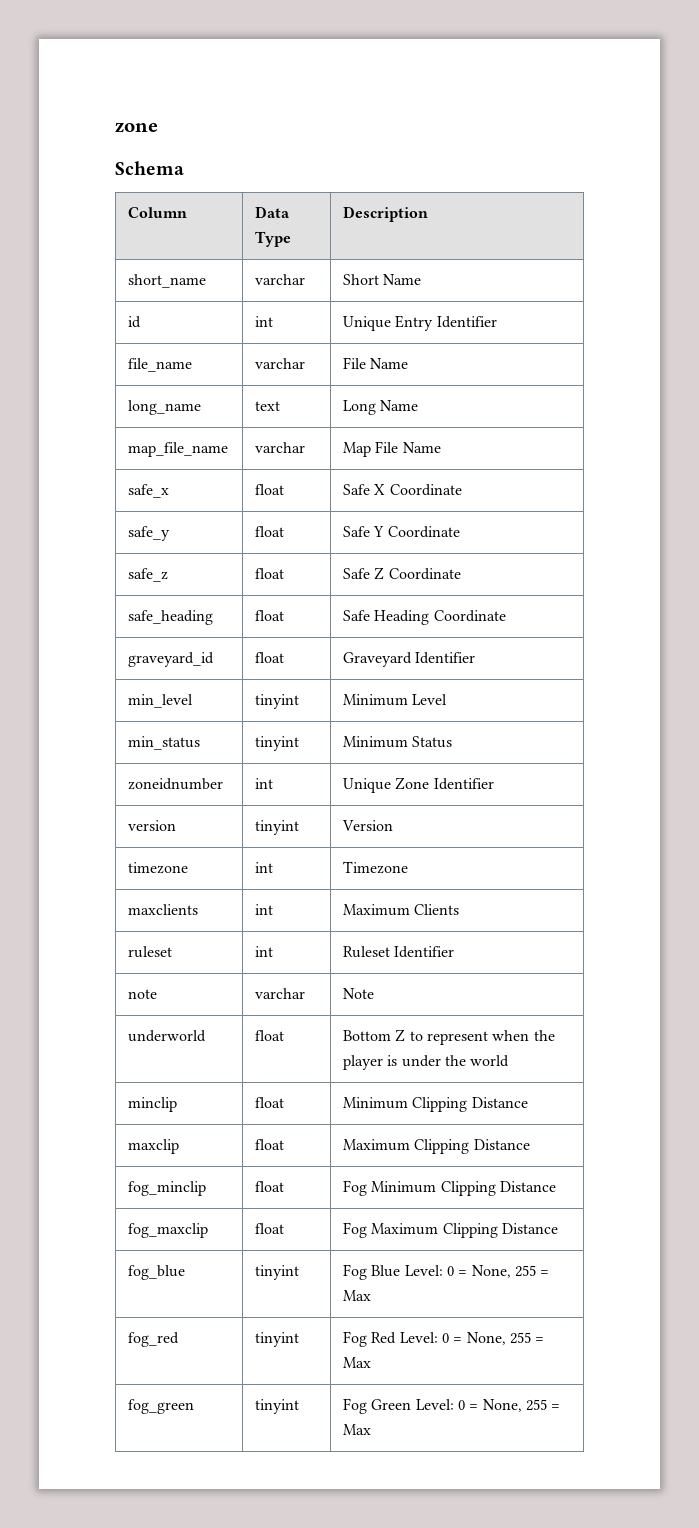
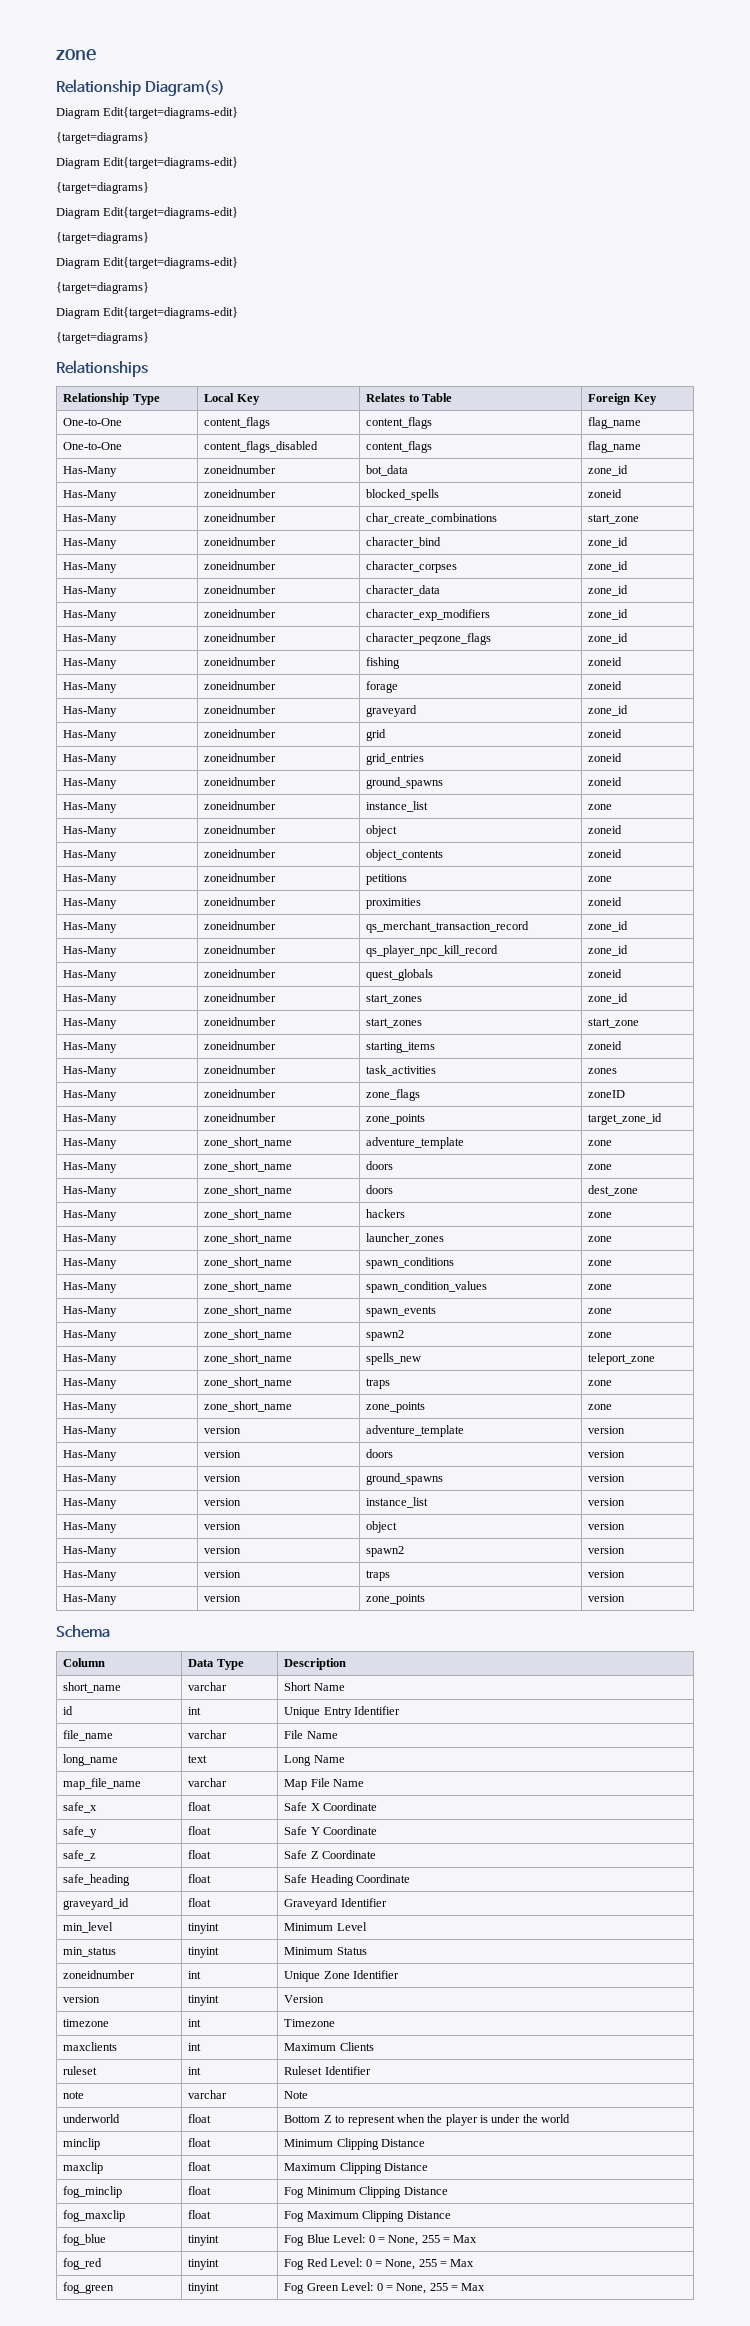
[115,122,158,133] zone -> [56,49,96,61] [56,79,226,96] [56,107,239,119] [56,132,149,144] [56,157,239,169] [56,182,149,194] [56,207,239,219] [56,232,149,244] [56,257,239,269] [56,282,149,294] [56,307,239,319] [56,332,149,344] [56,360,148,377] [63,393,160,405] [204,393,260,405] [366,393,453,402] [588,393,657,405] [63,418,123,426] [204,417,271,429] [366,417,433,429] [588,417,642,429] [63,442,123,450] [204,441,319,453] [366,441,433,453] [588,441,642,453] [63,466,118,477] [204,465,277,474] [366,465,409,476] [588,465,629,476] [63,490,118,501] [204,489,277,498] [366,489,440,501] [588,489,623,498] [63,514,118,525] [204,513,277,522] [366,513,498,524] [588,514,640,524] [63,538,118,549] [204,537,277,546] [366,537,442,548] [588,537,629,548] [63,562,118,573] [204,561,277,570] [366,561,458,573] [588,561,629,572] [63,586,118,597] [204,585,277,594] [366,585,441,596] [588,585,629,596] [63,610,118,621] [204,609,277,618] [366,609,491,621] [588,609,629,620] [63,634,118,645] [204,633,277,642] [366,633,492,645] [588,633,629,644] [63,658,118,669] [204,657,277,666] [366,657,401,669] [588,657,623,666] [63,682,118,693] [204,681,277,690] [366,681,399,693] [588,681,623,690] [63,706,118,717] [204,705,277,714] [366,705,418,717] [588,705,629,716] [63,730,118,741] [204,729,277,738] [366,729,387,741] [588,729,623,738] [63,754,118,765] [204,753,277,762] [366,753,425,765] [588,753,623,762] [63,778,118,789] [204,777,277,786] [366,777,444,789] [588,777,623,786] [63,802,118,813] [204,801,277,810] [366,801,429,812] [588,804,613,810] [63,826,118,837] [204,825,277,834] [366,825,398,837] [588,825,623,834] [63,850,118,861] [204,849,277,858] [366,849,444,861] [588,849,623,858] [63,874,118,885] [204,873,277,882] [366,874,408,885] [588,876,613,882] [63,898,118,909] [204,897,277,906] [366,898,422,909] [588,897,623,906] [63,922,118,933] [204,921,277,930] [366,921,530,933] [588,921,629,932] [63,946,118,957] [204,945,277,954] [366,945,499,957] [588,945,629,956] [63,970,118,981] [204,969,277,978] [366,969,434,981] [588,969,623,978] [63,994,118,1005] [204,993,277,1002] [366,994,423,1004] [588,993,629,1004] [63,1018,118,1029] [204,1017,277,1026] [366,1018,423,1028] [588,1018,640,1028] [63,1042,118,1053] [204,1041,277,1050] [366,1042,436,1053] [588,1041,623,1050] [63,1066,118,1077] [204,1065,277,1074] [366,1065,437,1076] [588,1068,618,1074] [63,1090,118,1101] [204,1089,277,1098] [366,1089,421,1101] [588,1090,626,1098] [63,1114,118,1125] [204,1113,277,1122] [366,1114,426,1125] [588,1113,663,1125] [63,1138,118,1149] [204,1137,293,1148] [366,1137,465,1149] [588,1140,613,1146] [63,1162,118,1173] [204,1161,293,1172] [366,1161,394,1170] [588,1164,613,1170] [63,1186,118,1197] [204,1185,293,1196] [366,1185,394,1194] [588,1185,639,1196] [63,1210,118,1221] [204,1209,293,1220] [366,1209,406,1218] [588,1212,613,1218] [63,1234,118,1245] [204,1233,293,1244] [366,1233,445,1244] [588,1236,613,1242] [63,1258,118,1269] [204,1257,293,1268] [366,1257,455,1269] [588,1260,613,1266] [63,1282,118,1293] [204,1281,293,1292] [366,1281,488,1293] [588,1284,613,1290] [63,1306,118,1317] [204,1305,293,1316] [366,1306,437,1317] [588,1308,613,1314] [63,1330,118,1341] [204,1329,293,1340] [366,1330,405,1341] [588,1332,613,1338] [63,1354,118,1365] [204,1353,293,1364] [366,1353,422,1365] [588,1353,656,1365] [63,1378,118,1389] [204,1377,293,1388] [366,1378,391,1389] [588,1380,613,1386] [63,1402,118,1413] [204,1401,293,1412] [366,1402,426,1413] [588,1404,613,1410] [63,1426,118,1437] [204,1426,242,1434] [366,1425,465,1437] [588,1426,626,1434] [63,1450,118,1461] [204,1450,242,1458] [366,1449,394,1458] [588,1450,626,1458] [63,1474,118,1485] [204,1474,242,1482] [366,1473,444,1485] [588,1474,626,1482] [63,1498,118,1509] [204,1498,242,1506] [366,1497,429,1508] [588,1498,626,1506] [63,1522,118,1533] [204,1522,242,1530] [366,1521,398,1533] [588,1522,626,1530] [63,1546,118,1557] [204,1546,242,1554] [366,1546,405,1557] [588,1546,626,1554] [63,1570,118,1581] [204,1570,242,1578] [366,1570,391,1581] [588,1570,626,1578] [63,1594,118,1605] [204,1594,242,1602] [366,1594,426,1605] [588,1594,626,1602] zone // Relationship Diagram(s) // Diagram Edit{target=diagrams-edit} // {target=diagrams} // Diagram Edit{target=diagrams-edit} // {target=diagrams} // Diagram Edit{target=diagrams-edit} // {target=diagrams} // Diagram Edit{target=diagrams-edit} // {target=diagrams} // Diagram Edit{target=diagrams-edit} // {target=diagrams} // Relationships // Relationship Type | Local Key | Relates to Table | Foreign Key // One-to-One | content_flags | content_flags | flag_name // One-to-One | content_flags_disabled | content_flags | flag_name // Has-Many | zoneidnumber | bot_data | zone_id // Has-Many | zoneidnumber | blocked_spells | zoneid // Has-Many | zoneidnumber | char_create_combinations | start_zone // Has-Many | zoneidnumber | character_bind | zone_id // Has-Many | zoneidnumber | character_corpses | zone_id // Has-Many | zoneidnumber | character_data | zone_id // Has-Many | zoneidnumber | character_exp_modifiers | zone_id // Has-Many | zoneidnumber | character_peqzone_flags | zone_id // Has-Many | zoneidnumber | fishing | zoneid // Has-Many | zoneidnumber | forage | zoneid // Has-Many | zoneidnumber | graveyard | zone_id // Has-Many | zoneidnumber | grid | zoneid // Has-Many | zoneidnumber | grid_entries | zoneid // Has-Many | zoneidnumber | ground_spawns | zoneid // Has-Many | zoneidnumber | instance_list | zone // Has-Many | zoneidnumber | object | zoneid // Has-Many | zoneidnumber | object_contents | zoneid // Has-Many | zoneidnumber | petitions | zone // Has-Many | zoneidnumber | proximities | zoneid // Has-Many | zoneidnumber | qs_merchant_transaction_record | zone_id // Has-Many | zoneidnumber | qs_player_npc_kill_record | zone_id // Has-Many | zoneidnumber | quest_globals | zoneid // Has-Many | zoneidnumber | start_zones | zone_id // Has-Many | zoneidnumber | start_zones | start_zone // Has-Many | zoneidnumber | starting_items | zoneid // Has-Many | zoneidnumber | task_activities | zones // Has-Many | zoneidnumber | zone_flags | zoneID // Has-Many | zoneidnumber | zone_points | target_zone_id // Has-Many | zone_short_name | adventure_template | zone // Has-Many | zone_short_name | doors | zone // Has-Many | zone_short_name | doors | dest_zone // Has-Many | zone_short_name | hackers | zone // Has-Many | zone_short_name | launcher_zones | zone // Has-Many | zone_short_name | spawn_conditions | zone // Has-Many | zone_short_name | spawn_condition_values | zone // Has-Many | zone_short_name | spawn_events | zone // Has-Many | zone_short_name | spawn2 | zone // Has-Many | zone_short_name | spells_new | teleport_zone // Has-Many | zone_short_name | traps | zone // Has-Many | zone_short_name | zone_points | zone // Has-Many | version | adventure_template | version // Has-Many | version | doors | version // Has-Many | version | ground_spawns | version // Has-Many | version | instance_list | version // Has-Many | version | object | version // Has-Many | version | spawn2 | version // Has-Many | version | traps | version // Has-Many | version | zone_points | version

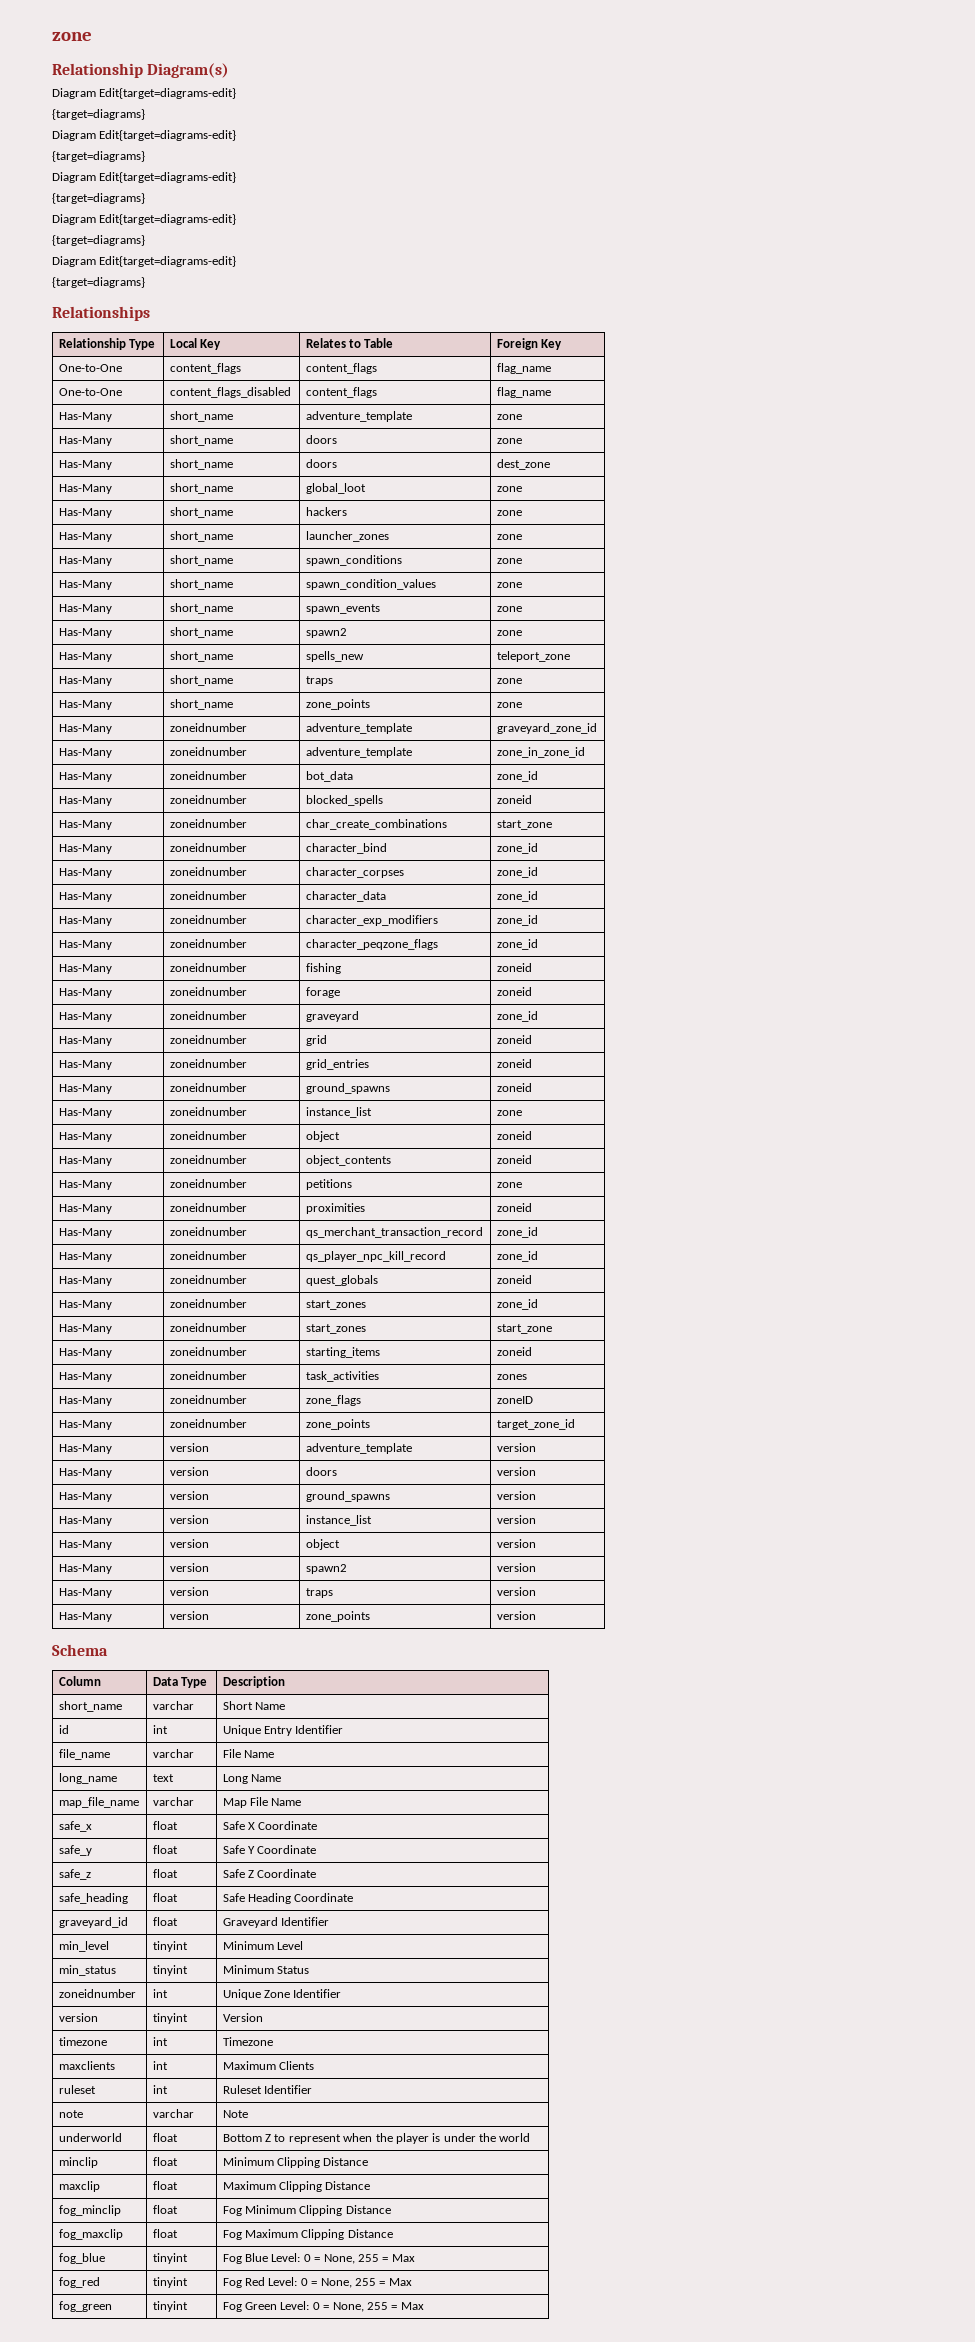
(642, 447) none -> [58,412,112,422] [169,411,233,422] [305,411,412,422] [496,414,522,420] [58,436,112,446] [169,435,233,446] [305,435,337,444] [496,438,522,444] [58,460,112,470] [169,459,233,470] [305,459,337,468] [496,459,550,470] [58,484,112,494] [169,483,233,494] [305,483,366,494] [496,486,522,492] [58,508,112,518] [169,507,233,518] [305,507,347,516] [496,510,522,516] [58,532,112,542] [169,531,233,542] [305,531,389,542] [496,534,522,540] [58,556,112,566] [169,555,233,566] [305,555,402,566] [496,558,522,564] [58,580,112,590] [169,579,233,590] [305,579,436,590] [496,582,522,588] [58,604,112,614] [169,603,233,614] [305,604,380,614] [496,606,522,612] [58,628,112,638] [169,627,233,638] [305,628,347,638] [496,630,522,636] [58,652,112,662] [169,651,233,662] [305,651,364,662] [496,651,570,662] [58,676,112,686] [169,675,233,686] [305,676,333,686] [496,678,522,684] [58,700,112,710] [169,699,233,710] [305,699,370,710] [496,702,522,708] [58,724,112,734] [169,723,247,732] [305,723,412,734] [496,723,597,734] [58,748,112,758] [169,747,247,756] [305,747,412,758] [496,747,585,758] // Has-Many | short_name | adventure_template | zone // Has-Many | short_name | doors | zone // Has-Many | short_name | doors | dest_zone // Has-Many | short_name | global_loot | zone // Has-Many | short_name | hackers | zone // Has-Many | short_name | launcher_zones | zone // Has-Many | short_name | spawn_conditions | zone // Has-Many | short_name | spawn_condition_values | zone // Has-Many | short_name | spawn_events | zone // Has-Many | short_name | spawn2 | zone // Has-Many | short_name | spells_new | teleport_zone // Has-Many | short_name | traps | zone // Has-Many | short_name | zone_points | zone // Has-Many | zoneidnumber | adventure_template | graveyard_zone_id // Has-Many | zoneidnumber | adventure_template | zone_in_zone_id
[63,1138,118,1149] [204,1137,293,1148] [366,1137,465,1149] [588,1140,613,1146] [63,1162,118,1173] [204,1161,293,1172] [366,1161,394,1170] [588,1164,613,1170] [63,1186,118,1197] [204,1185,293,1196] [366,1185,394,1194] [588,1185,639,1196] [63,1210,118,1221] [204,1209,293,1220] [366,1209,406,1218] [588,1212,613,1218] [63,1234,118,1245] [204,1233,293,1244] [366,1233,445,1244] [588,1236,613,1242] [63,1258,118,1269] [204,1257,293,1268] [366,1257,455,1269] [588,1260,613,1266] [63,1282,118,1293] [204,1281,293,1292] [366,1281,488,1293] [588,1284,613,1290] [63,1306,118,1317] [204,1305,293,1316] [366,1306,437,1317] [588,1308,613,1314] [63,1330,118,1341] [204,1329,293,1340] [366,1330,405,1341] [588,1332,613,1338] [63,1354,118,1365] [204,1353,293,1364] [366,1353,422,1365] [588,1353,656,1365] [63,1378,118,1389] [204,1377,293,1388] [366,1378,391,1389] [588,1380,613,1386] [63,1402,118,1413] [204,1401,293,1412] [366,1402,426,1413] [588,1404,613,1410] // Has-Many | zone_short_name | adventure_template | zone // Has-Many | zone_short_name | doors | zone // Has-Many | zone_short_name | doors | dest_zone // Has-Many | zone_short_name | hackers | zone // Has-Many | zone_short_name | launcher_zones | zone // Has-Many | zone_short_name | spawn_conditions | zone // Has-Many | zone_short_name | spawn_condition_values | zone // Has-Many | zone_short_name | spawn_events | zone // Has-Many | zone_short_name | spawn2 | zone // Has-Many | zone_short_name | spells_new | teleport_zone // Has-Many | zone_short_name | traps | zone // Has-Many | zone_short_name | zone_points | zone -> (575, 1424) none

